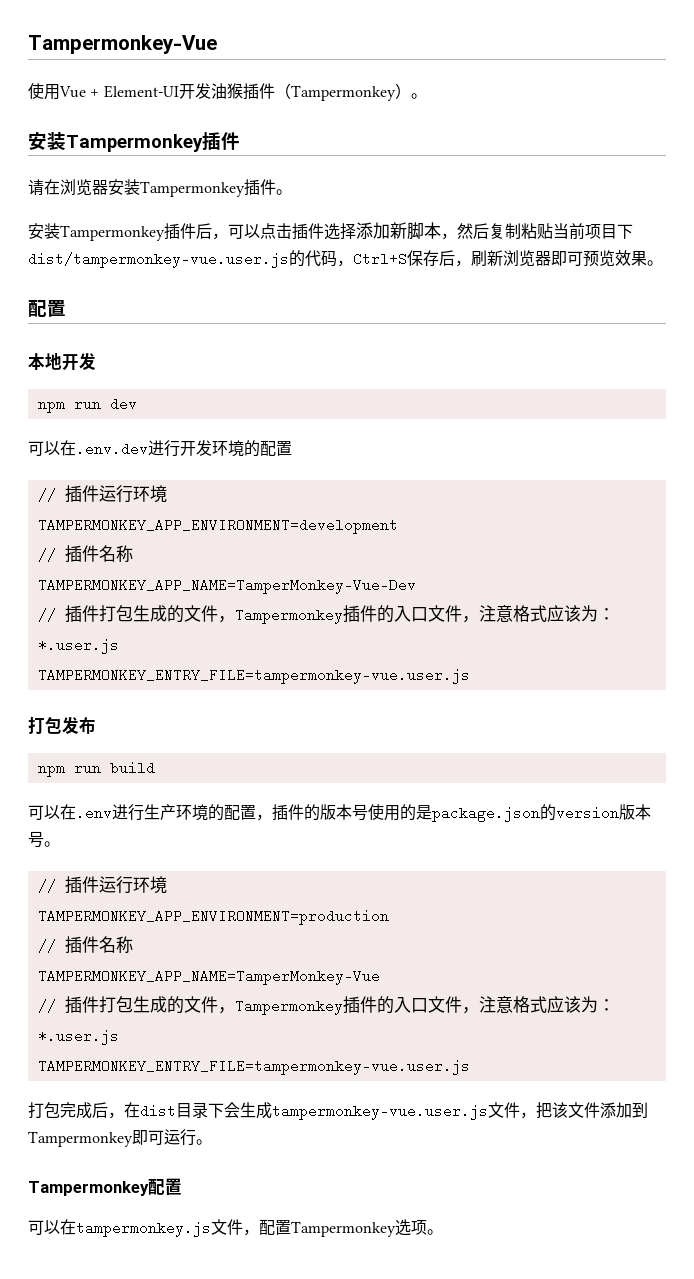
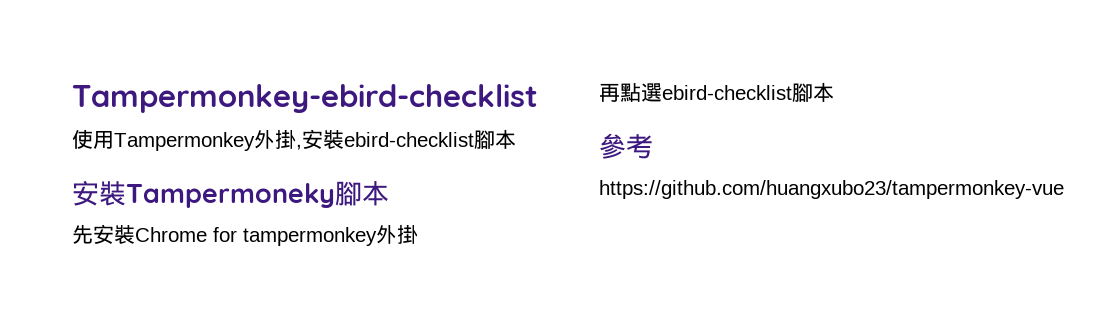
[28,35,217,54] [28,83,427,101] [28,132,240,152] [28,179,292,197] [28,222,633,241] [28,250,663,268] [28,300,66,317] [28,352,96,371] [37,397,137,413] [28,440,292,457] [37,485,167,503] [37,518,398,534] [37,545,133,563] [37,578,416,594] [37,605,615,624] [37,638,119,654] [37,668,470,684] [28,716,96,734] [37,761,155,777] [28,804,651,822] [28,831,60,848] [37,876,167,894] [37,909,389,925] [37,936,133,954] [37,969,380,985] [37,996,615,1015] [37,1029,119,1045] [37,1059,470,1075] [28,1102,648,1120] [28,1129,212,1147] [28,1178,182,1196] [28,1219,443,1237] Tampermonkey-Vue // 使用Vue + Element-UI开发油猴插件（Tampermonkey）。 // 安装Tampermonkey插件 // 请在浏览器安装Tampermonkey插件。 // 安装Tampermonkey插件后，可以点击插件选择添加新脚本，然后复制粘贴当前项目下dist/tampermonkey-vue.user.js的代码，Ctrl+S保存后，刷新浏览器即可预览效果。 // 配置 // 本地开发 // npm run dev // 可以在.env.dev进行开发环境的配置 // // 插件运行环境 // TAMPERMONKEY_APP_ENVIRONMENT=development // // 插件名称 // TAMPERMONKEY_APP_NAME=TamperMonkey-Vue-Dev // // 插件打包生成的文件，Tampermonkey插件的入口文件，注意格式应该为：*.user.js // TAMPERMONKEY_ENTRY_FILE=tampermonkey-vue.user.js // 打包发布 // npm run build // 可以在.env进行生产环境的配置，插件的版本号使用的是package.json的version版本号。 // // 插件运行环境 // TAMPERMONKEY_APP_ENVIRONMENT=production // // 插件名称 // TAMPERMONKEY_APP_NAME=TamperMonkey-Vue // // 插件打包生成的文件，Tampermonkey插件的入口文件，注意格式应该为：*.user.js // TAMPERMONKEY_ENTRY_FILE=tampermonkey-vue.user.js // 打包完成后，在dist目录下会生成tampermonkey-vue.user.js文件，把该文件添加到Tampermonkey即可运行。 // Tampermonkey配置 // 可以在tampermonkey.js文件，配置Tampermonkey选项。 -> [72,84,538,113] [72,129,516,151] [72,180,389,208] [72,224,418,246] [599,82,834,102] [599,133,653,159] [599,180,1064,199] Tampermonkey-ebird-checklist // 使用Tampermonkey外掛,安裝ebird-checklist腳本 // 安裝Tampermoneky腳本 // 先安裝Chrome for tampermonkey外掛 // 再點選ebird-checklist腳本 // 參考 // https://github.com/huangxubo23/tampermonkey-vue

